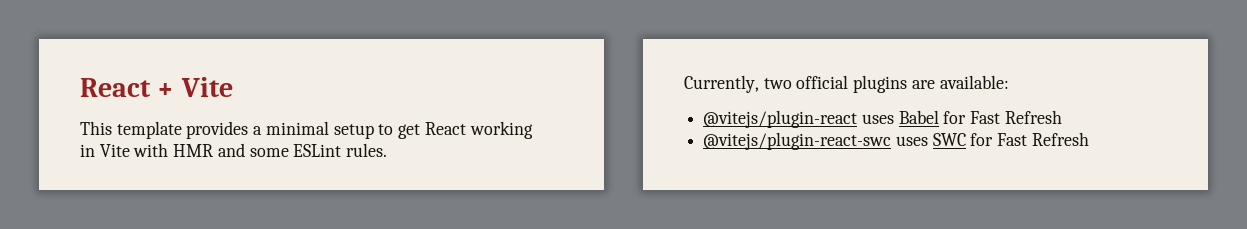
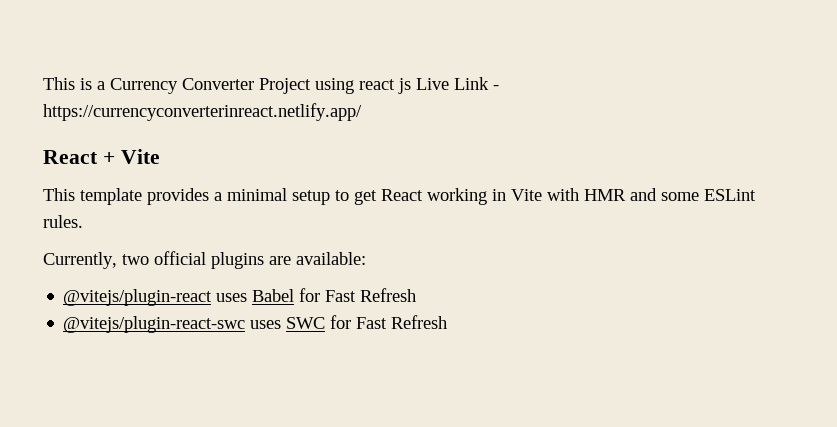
(80, 87) none -> [43,77,499,94] [43,103,362,121] This is a Currency Converter Project using react js Live Link - https://currencyconverterinreact.netlify.app/ //

